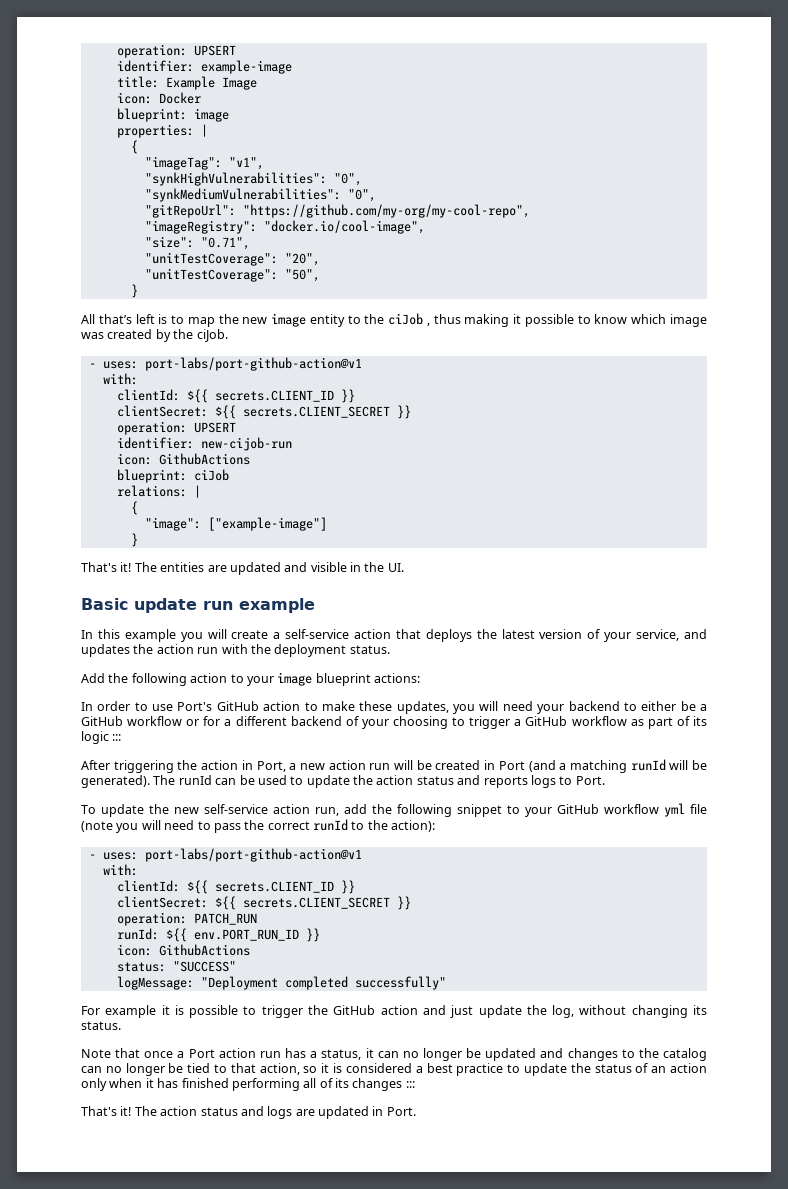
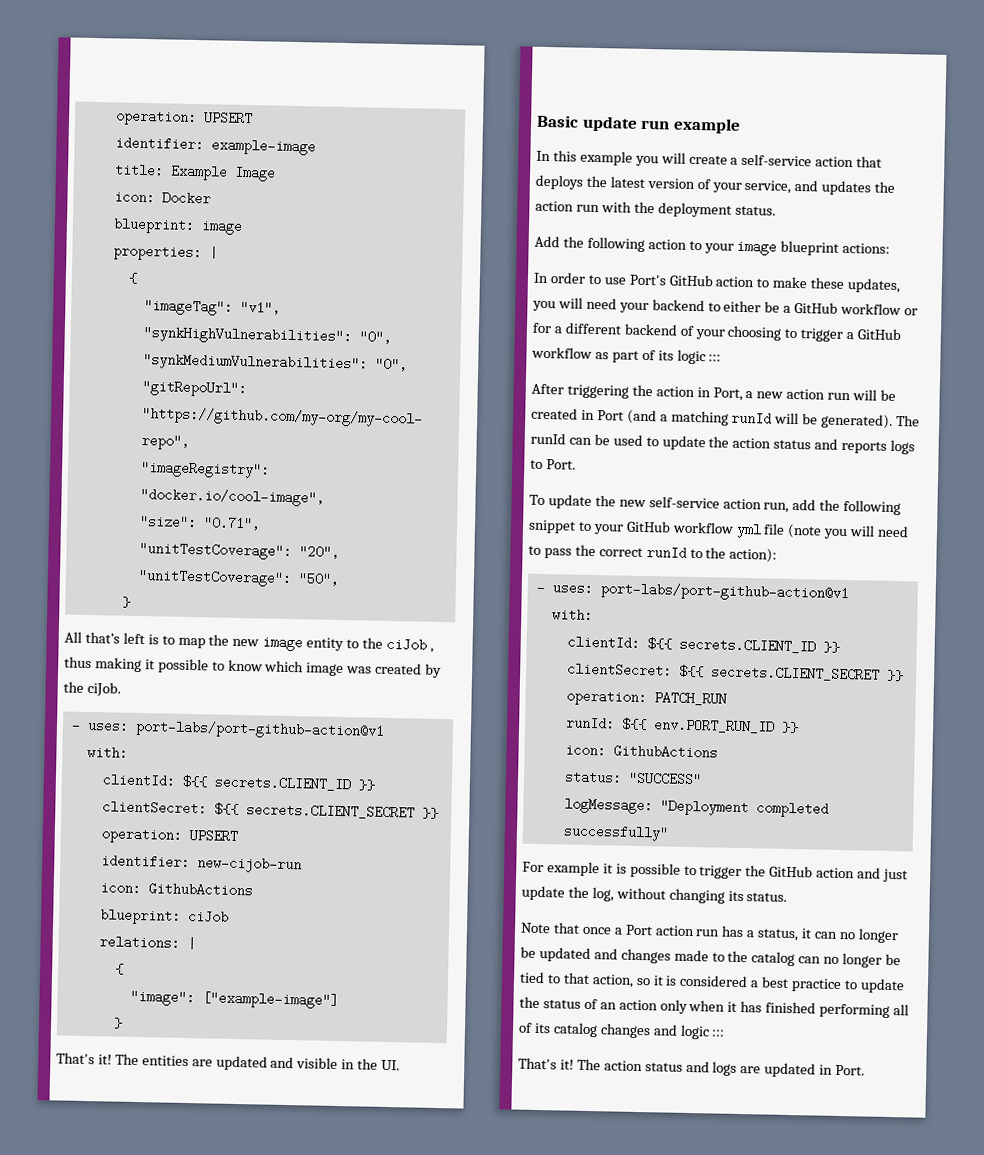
(618, 1054) none -> [673,949,709,962] made
[352,1078,403,1091] changes -> [552,1022,710,1040] catalog changes and logic

